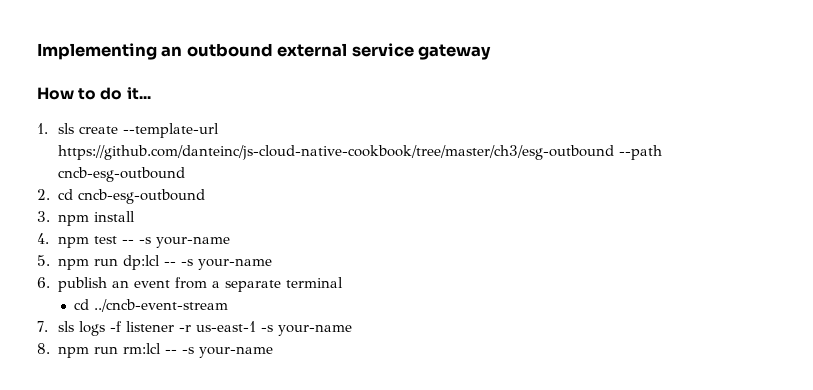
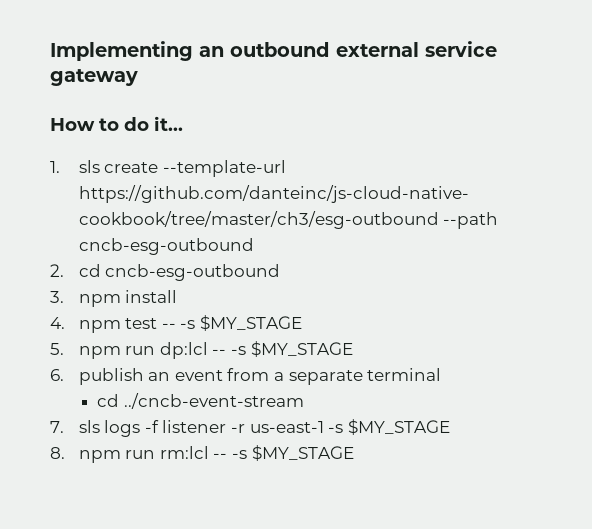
[155,236,230,248] your-name -> [200,315,303,331] $MY_STAGE
[197,258,272,270] your-name -> [250,341,353,357] $MY_STAGE
[277,324,352,336] your-name -> [347,419,450,435] $MY_STAGE
[198,346,273,358] your-name -> [251,445,354,461] $MY_STAGE

